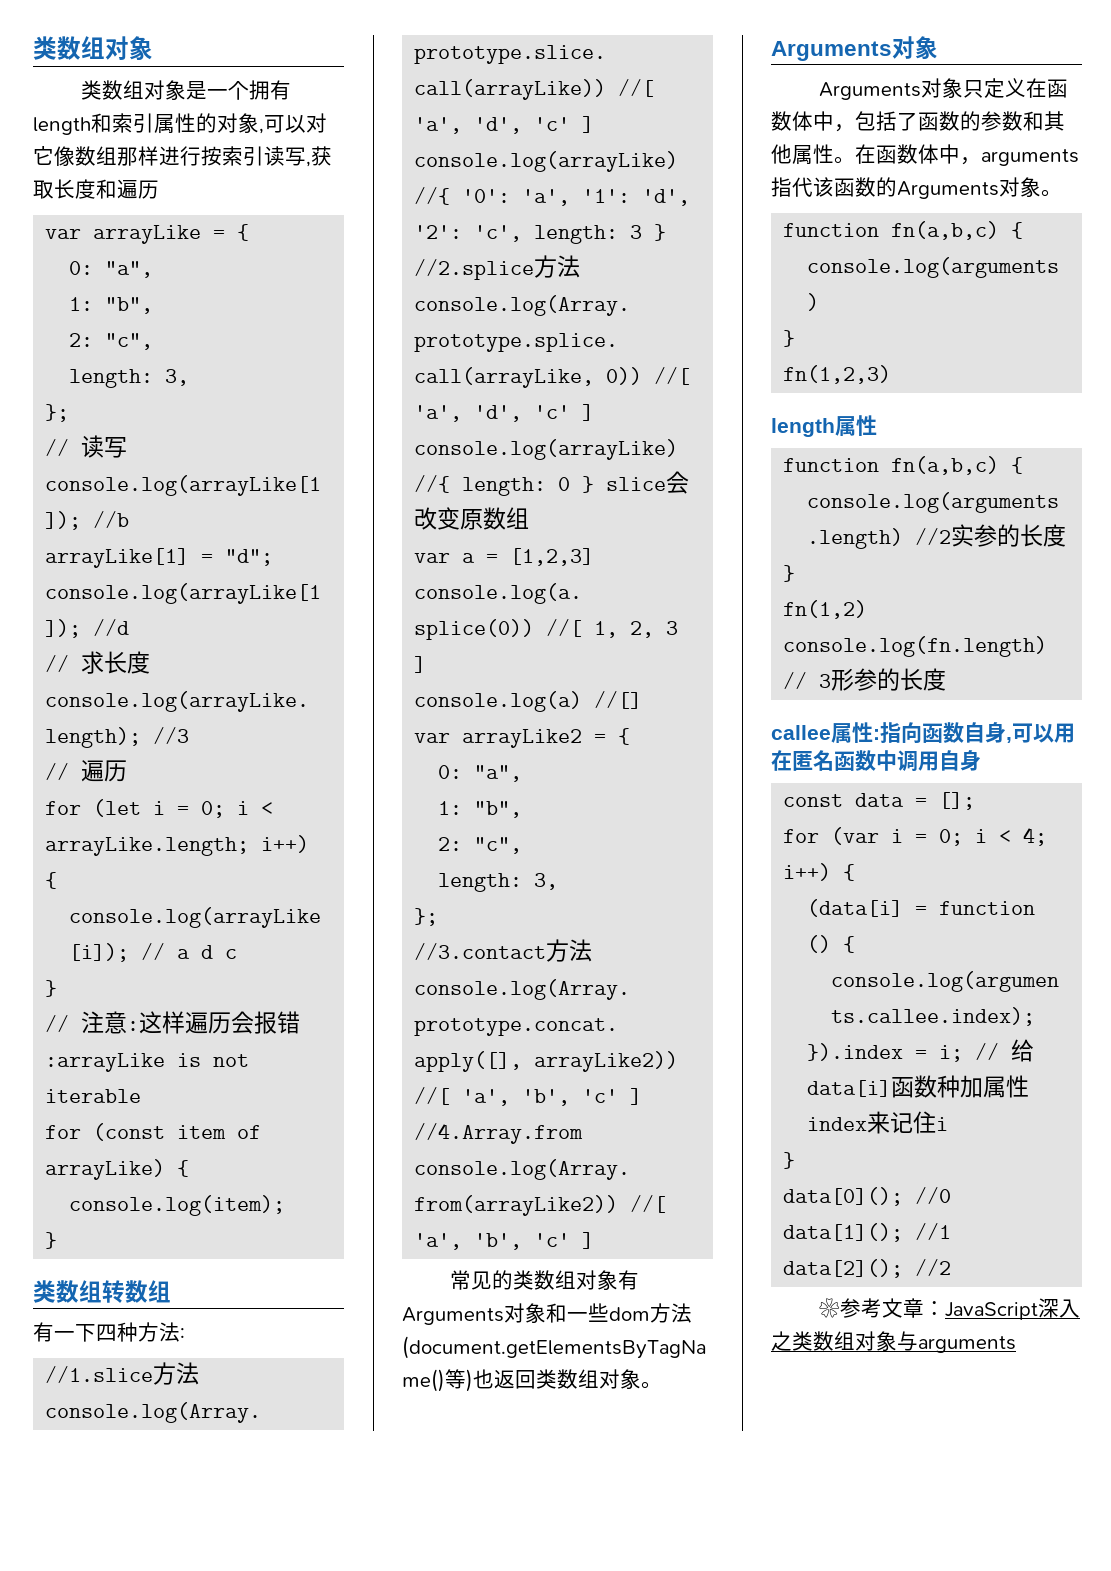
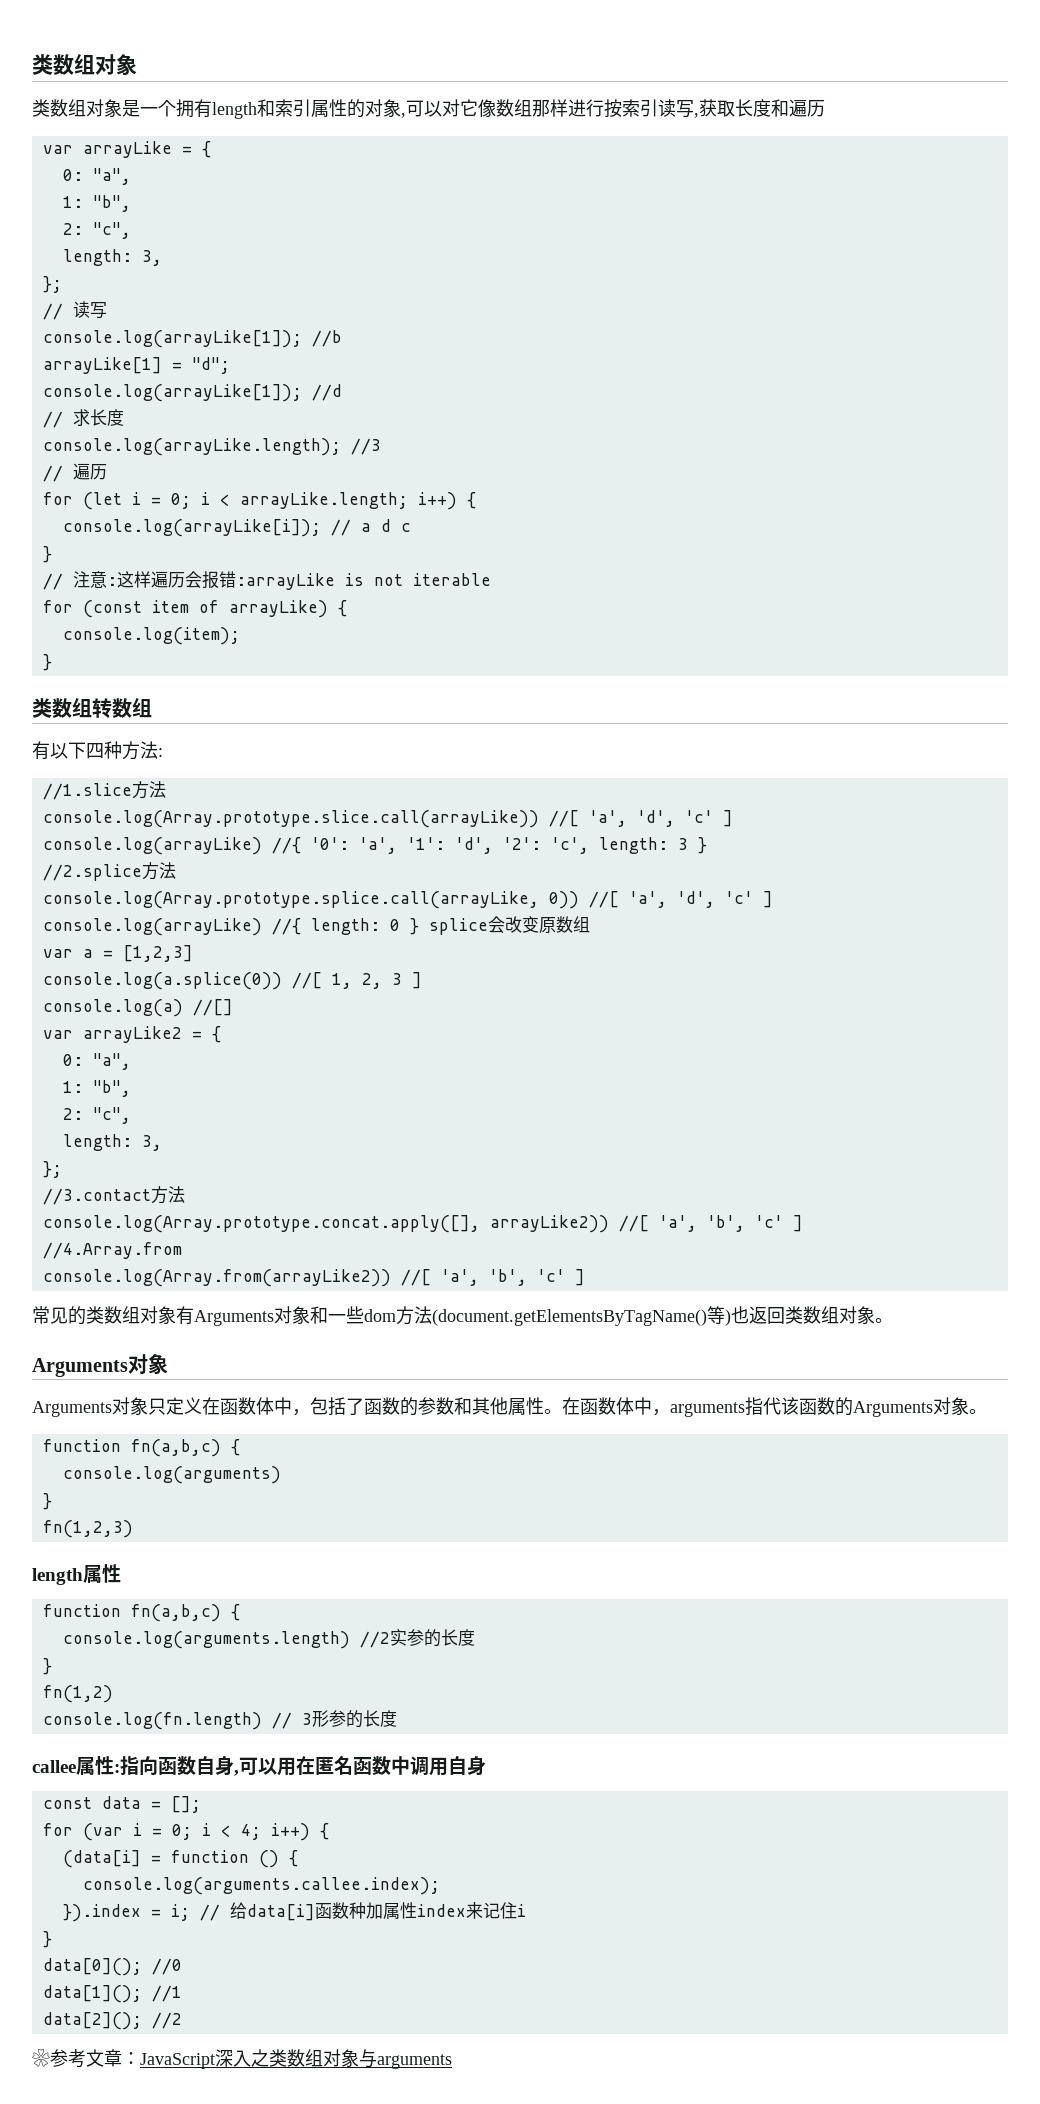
[54,1331,75,1340] 一 -> [50,743,68,759] 以
[606,477,667,491] slice -> [428,918,488,935] splice

